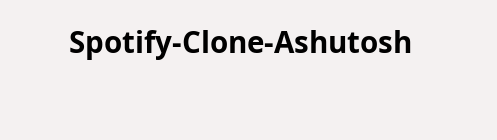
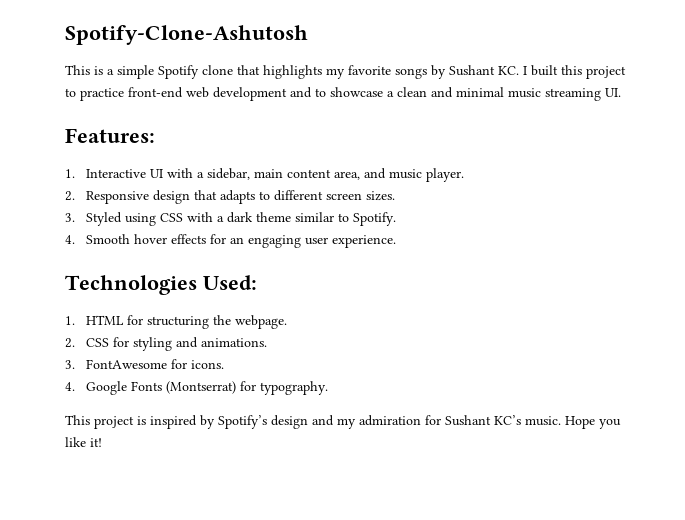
(412, 45) none -> [65,65,626,79] [65,87,621,101] [65,128,155,143] [65,168,465,182] [65,190,396,204] [65,212,397,226] [65,234,397,248] [65,275,257,295] [65,315,288,329] [65,337,268,351] [65,359,225,369] [65,381,329,395] [65,415,621,429] [65,437,102,447] // This is a simple Spotify clone that highlights my favorite songs by Sushant KC. I built this project to practice front-end web development and to showcase a clean and minimal music streaming UI. // Features: // 1. Interactive UI with a sidebar, main content area, and music player. // 2. Responsive design that adapts to different screen sizes. // 3. Styled using CSS with a dark theme similar to Spotify. // 4. Smooth hover effects for an engaging user experience. // Technologies Used: // 1. HTML for structuring the webpage. // 2. CSS for styling and animations. // 3. FontAwesome for icons. // 4. Google Fonts (Montserrat) for typography. // This project is inspired by Spotify’s design and my admiration for Sushant KC’s music. Hope you like it!

